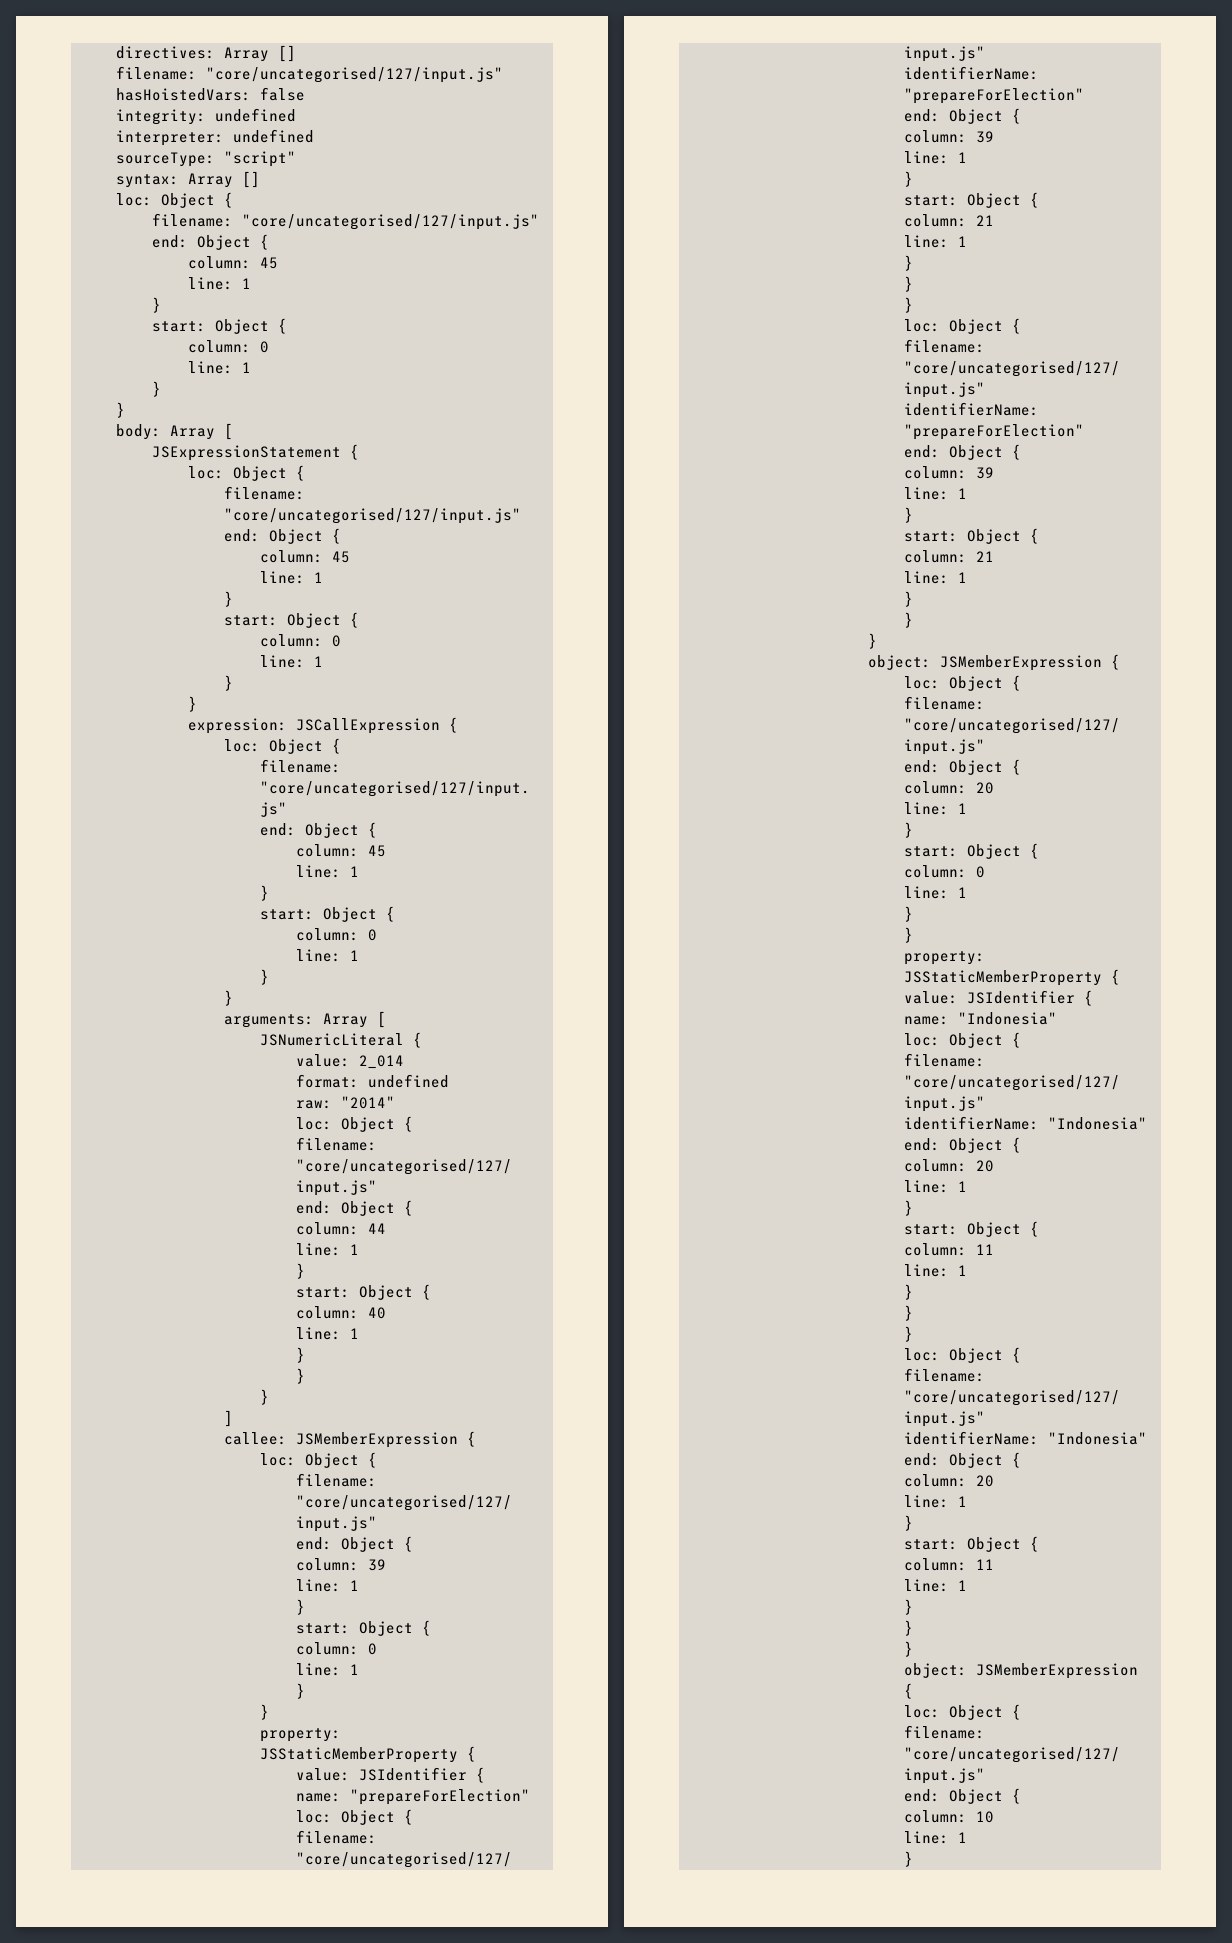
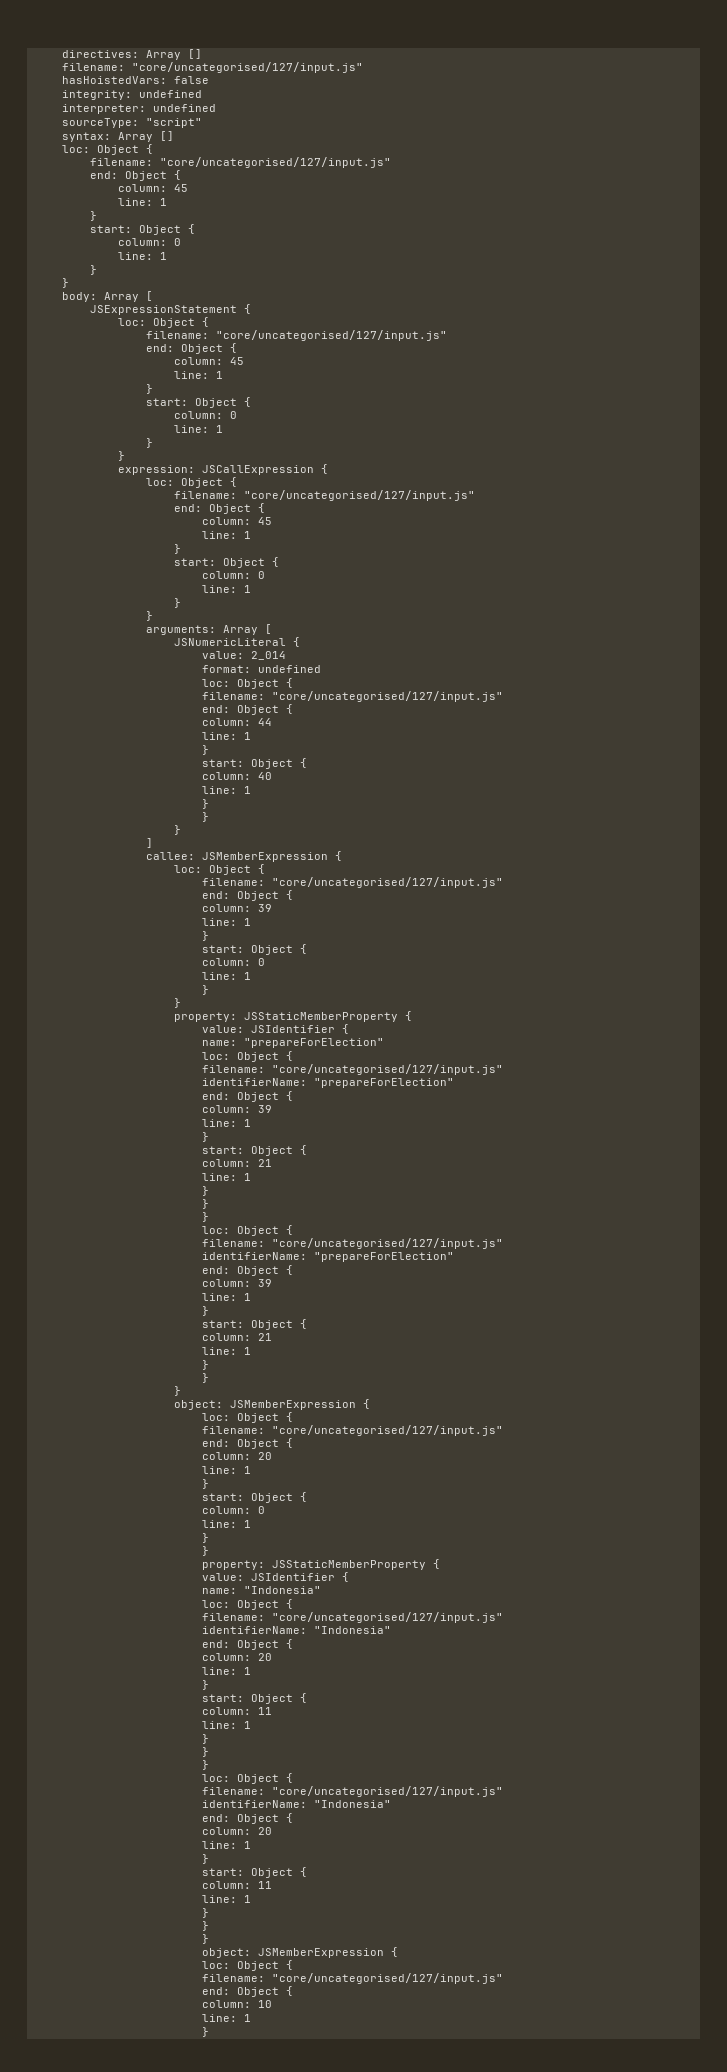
[296,1096,396,1109] // raw: "2014" -> (321, 669) none

